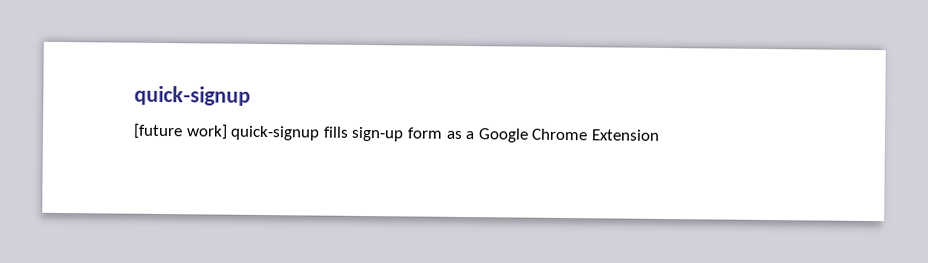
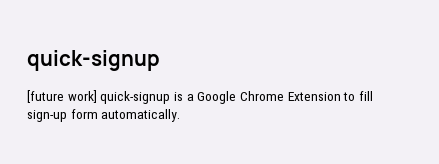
[322,126,660,143] fills sign-up form as a Google Chrome Extension -> [173,91,373,104] [27,109,181,122] is a Google Chrome Extension to fill sign-up form automatically.

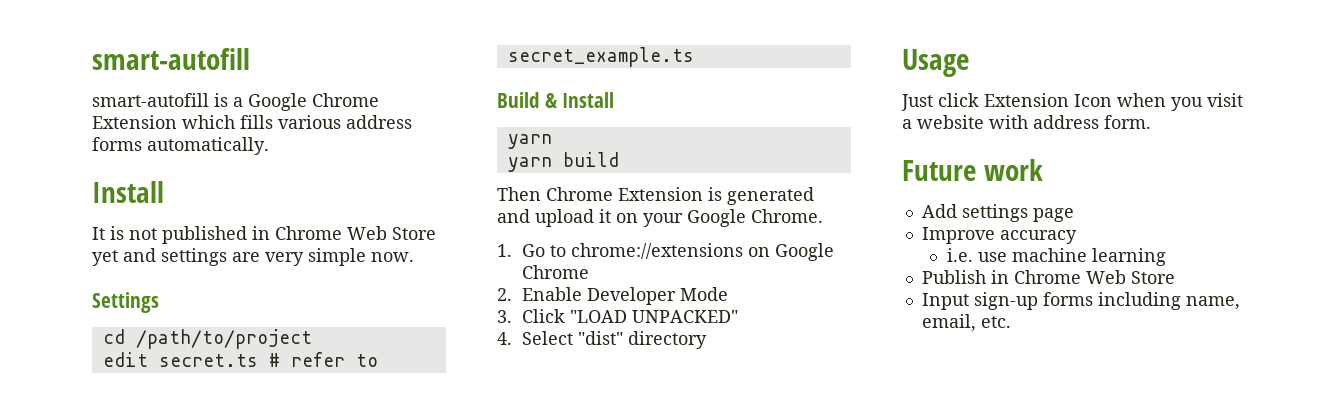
[27,50,160,71] [27,90,171,104] quick-signup // [future work] quick-signup -> [92,48,250,70] [92,93,209,107] smart-autofill // smart-autofill
[343,91,373,101] [27,109,181,122] to fill sign-up form automatically. -> [182,115,412,129] [92,137,269,155] [92,181,164,203] [92,226,436,244] [92,248,414,266] [92,292,159,313] [102,329,312,349] [102,352,378,367] [507,47,694,67] [497,92,615,108] [507,134,552,149] [507,152,619,172] [497,187,814,205] [497,209,823,227] [497,243,834,261] [521,265,589,279] [497,287,728,305] [497,309,738,323] [497,331,707,349] [902,49,969,77] [901,93,1243,111] [902,115,1151,129] [902,159,1043,181] [921,204,1074,222] [921,227,1077,244] [946,248,1166,266] [921,270,1175,284] [921,292,1240,310] [921,314,1011,332] which fills various address forms automatically. // Install // It is not published in Chrome Web Store yet and settings are very simple now. // Settings // cd /path/to/project // edit secret.ts # refer to secret_example.ts // Build & Install // yarn // yarn build // Then Chrome Extension is generated and upload it on your Google Chrome. // 1. Go to chrome://extensions on Google Chrome // 2. Enable Developer Mode // 3. Click "LOAD UNPACKED" // 4. Select "dist" directory // Usage // Just click Extension Icon when you visit a website with address form. // Future work // Add settings page // Improve accuracy // i.e. use machine learning // Publish in Chrome Web Store // Input sign-up forms including name, email, etc.

